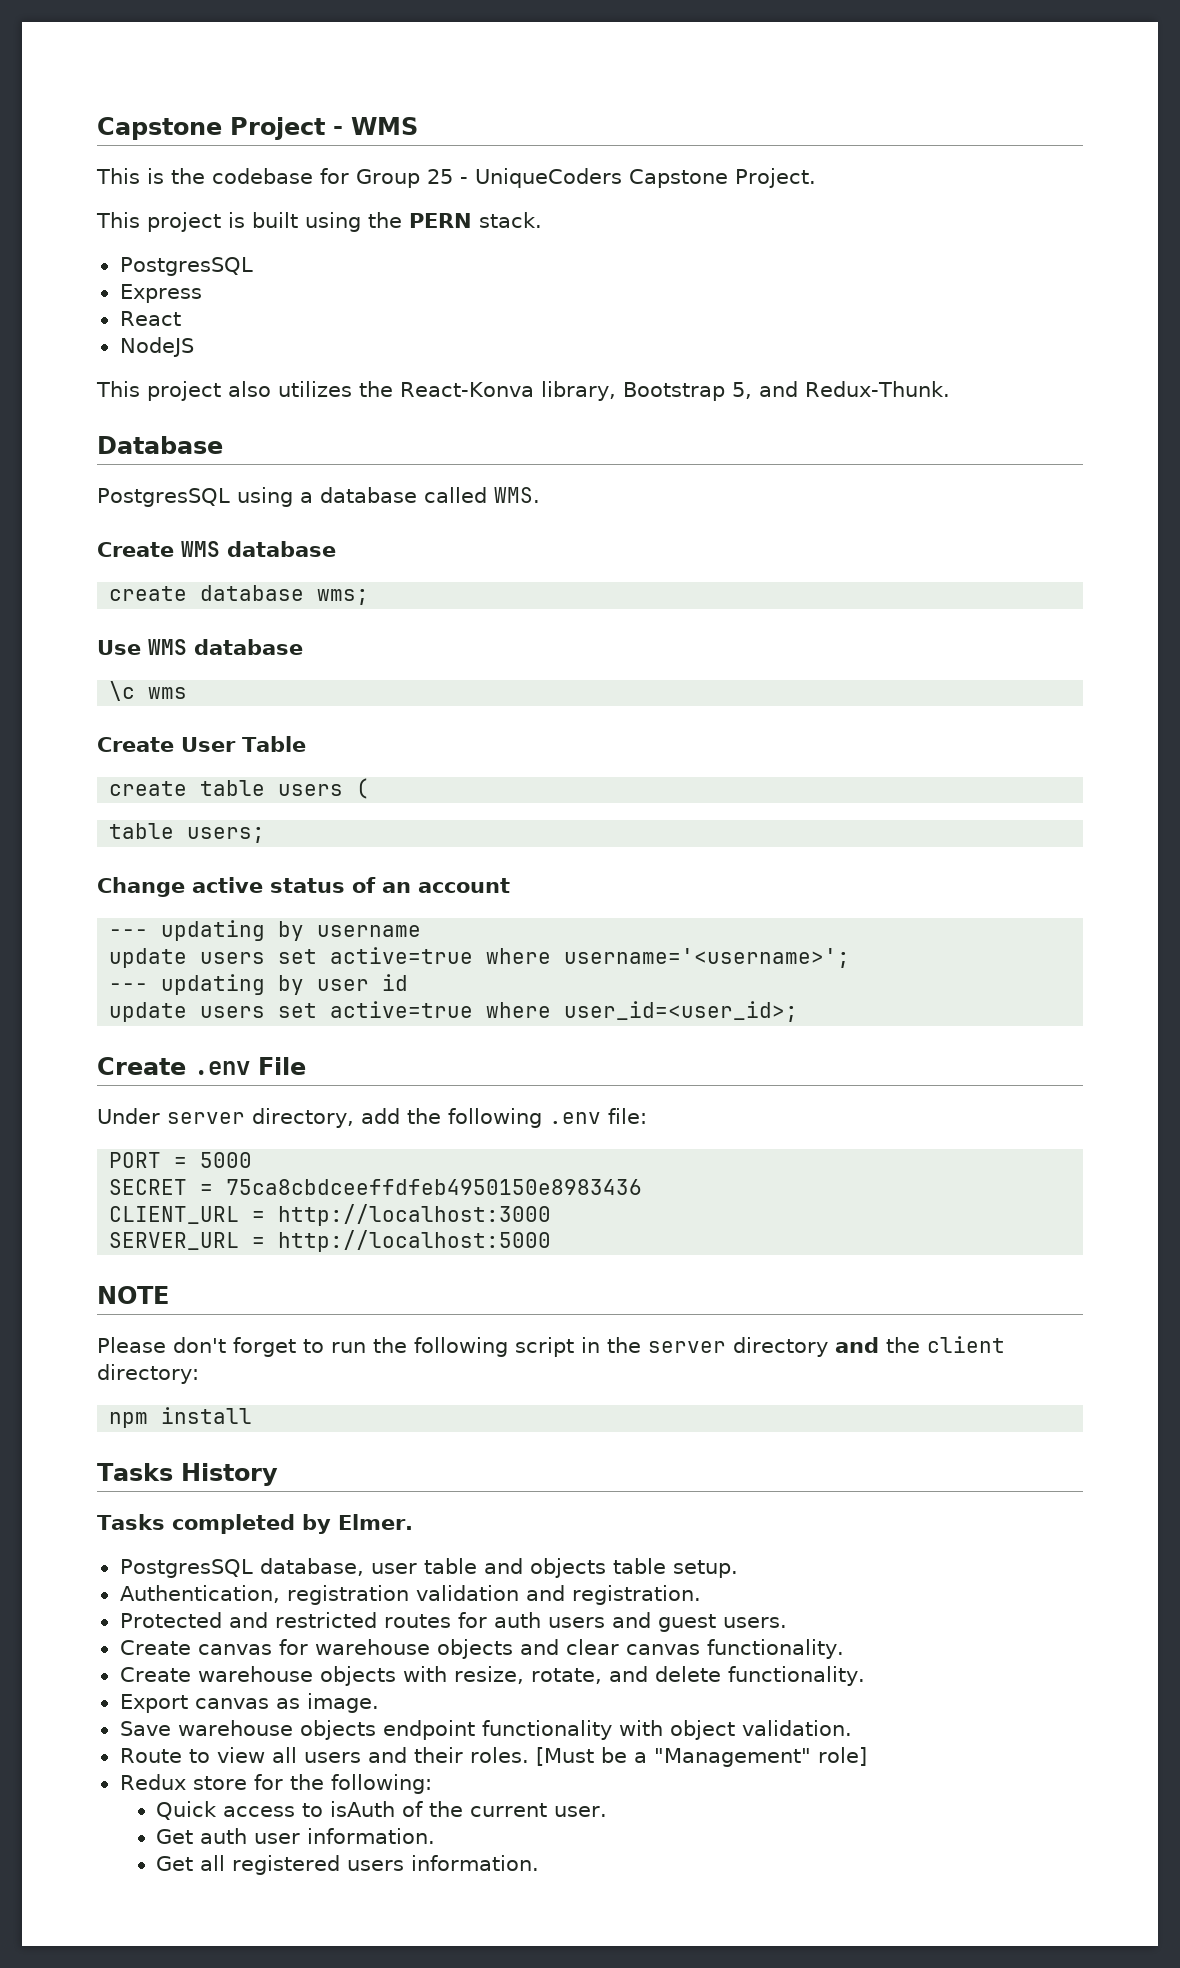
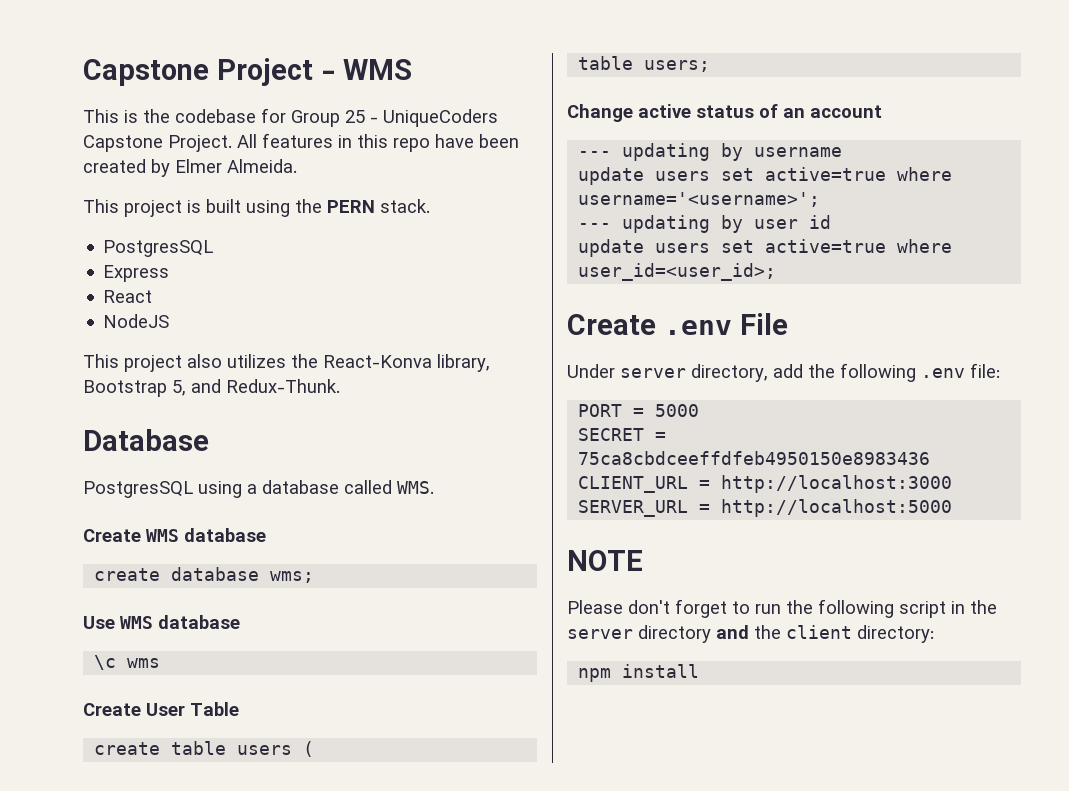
(816, 178) none -> [237,133,519,152] [83,159,297,177] All features in this repo have been created by Elmer Almeida.
[97,1463,278,1486] [97,1514,413,1534] [119,1558,738,1578] [119,1585,701,1605] [119,1612,787,1632] [119,1639,844,1659] [119,1666,865,1686] [119,1693,379,1713] [119,1720,852,1740] [119,1747,867,1767] [119,1774,432,1794] [156,1801,608,1820] [156,1828,436,1844] [156,1855,540,1875] // Tasks History // Tasks completed by Elmer. // PostgresSQL database, user table and objects table setup. // Authentication, registration validation and registration. // Protected and restricted routes for auth users and guest users. // Create canvas for warehouse objects and clear canvas functionality. // Create warehouse objects with resize, rotate, and delete functionality. // Export canvas as image. // Save warehouse objects endpoint functionality with object validation. // Route to view all users and their roles. [Must be a "Management" role] // Redux store for the following: // Quick access to isAuth of the current user. // Get auth user information. // Get all registered users information. -> (700, 671) none

